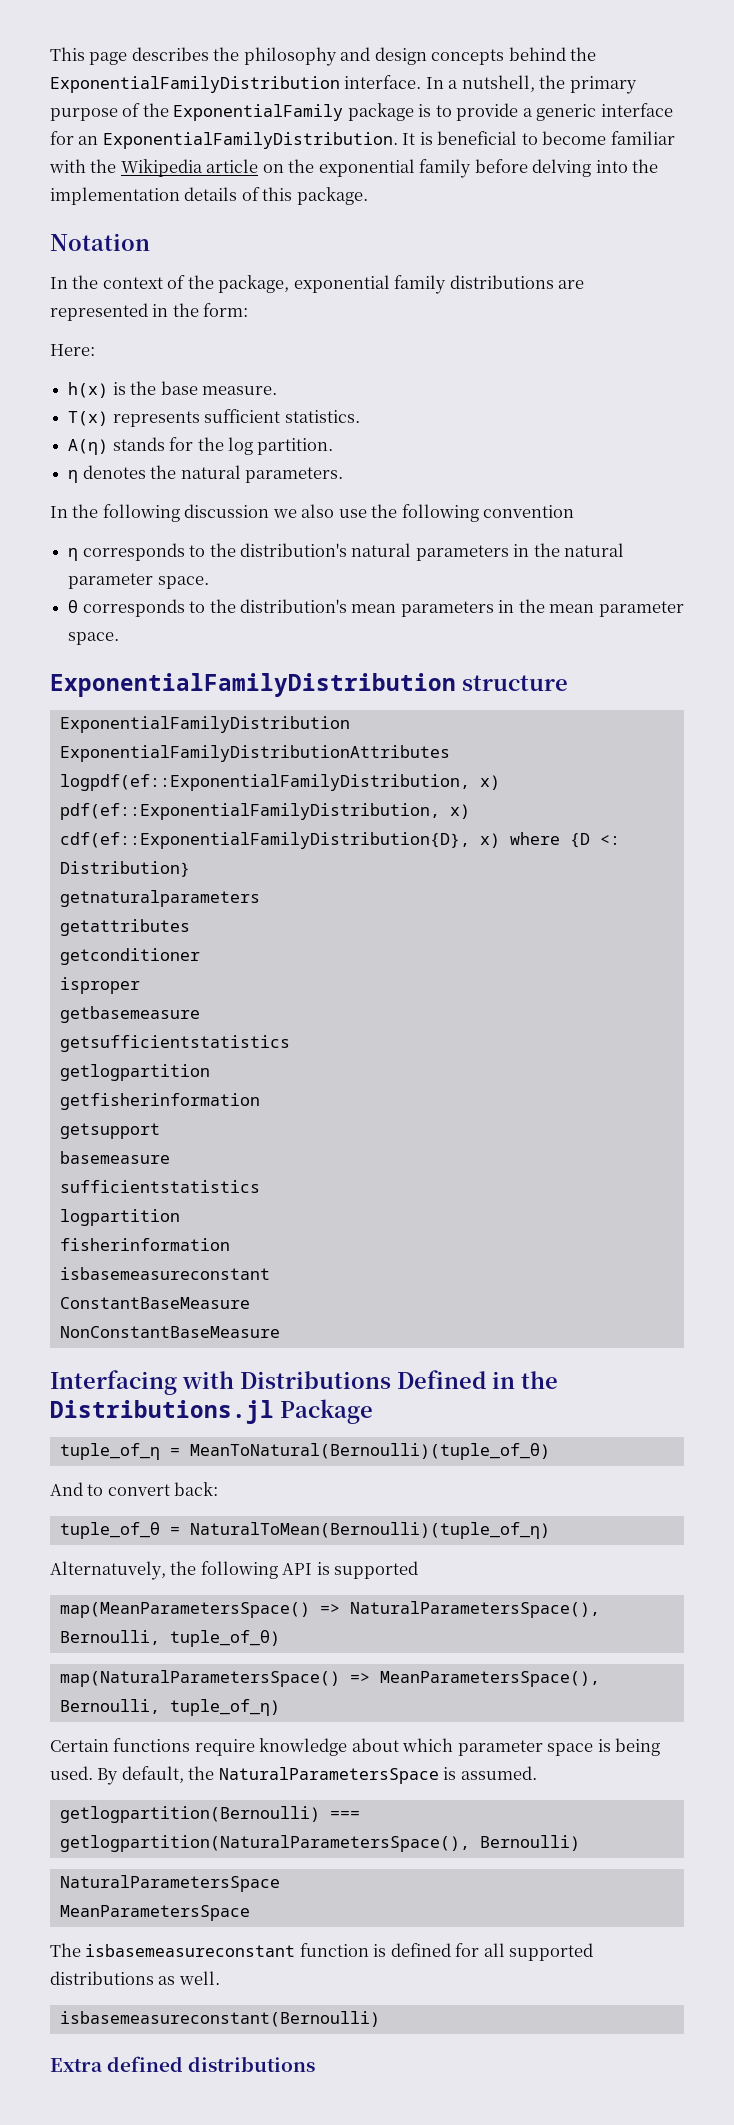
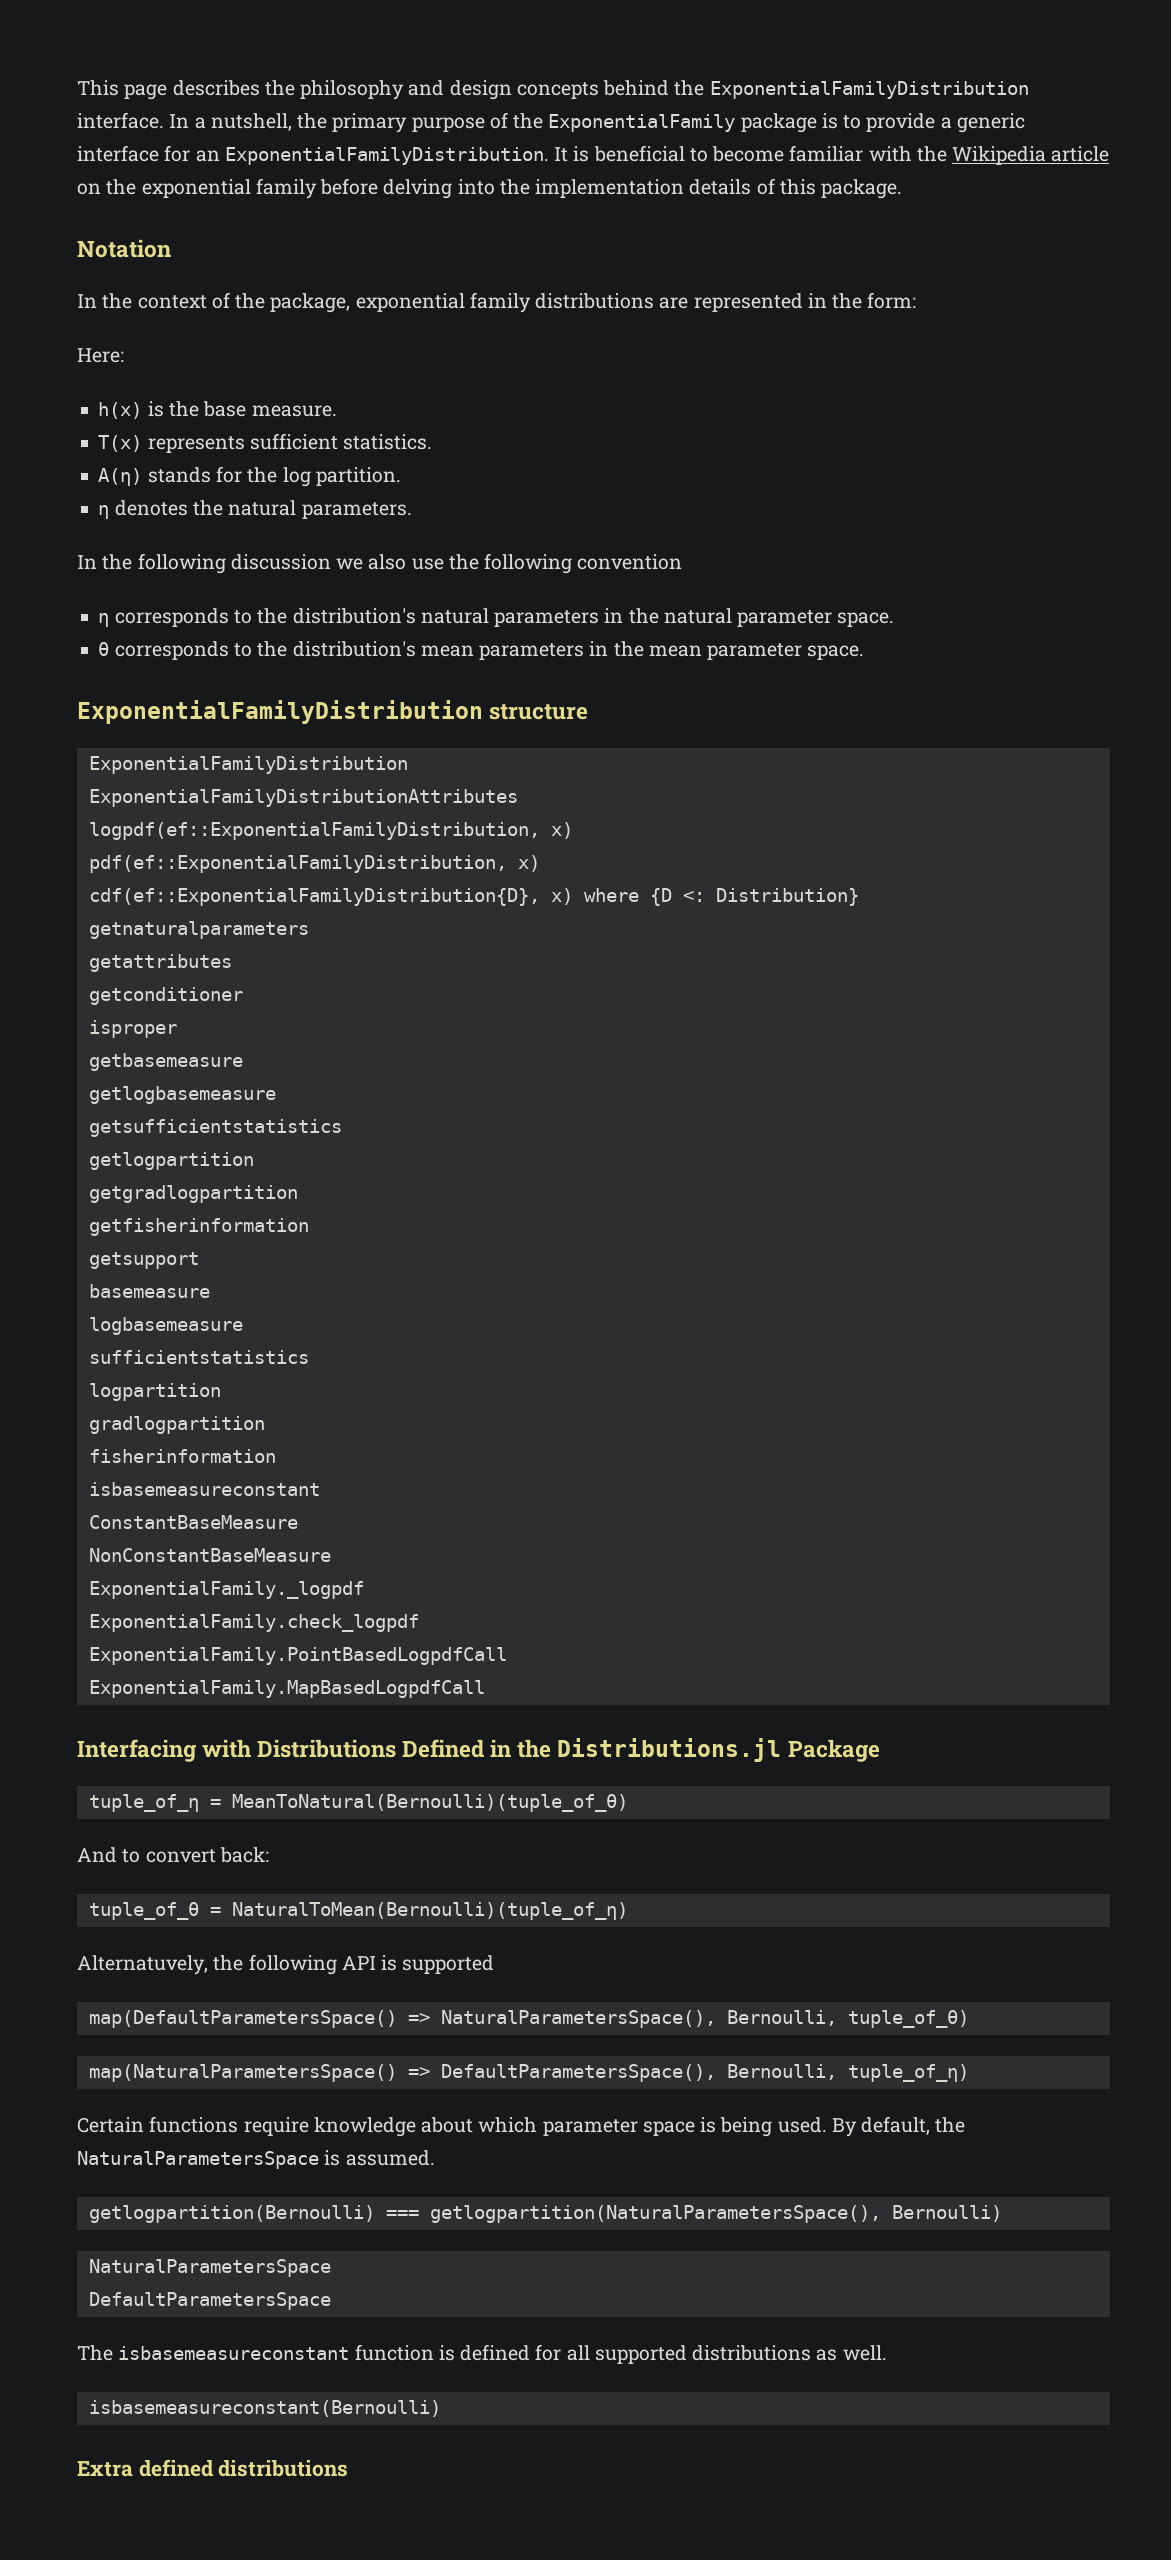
(200, 1014) none -> [88,1086,276,1104] // getlogbasemeasure
(210, 1072) none -> [88,1185,298,1203] // getgradlogpartition
(170, 1157) none -> [88,1317,243,1335] // logbasemeasure
(180, 1217) none -> [88,1416,265,1434] // gradlogpartition
(280, 1332) none -> [88,1581,364,1599] [88,1614,419,1632] [88,1647,507,1665] [88,1680,485,1698] // ExponentialFamily._logpdf // ExponentialFamily.check_logpdf // ExponentialFamily.PointBasedLogpdfCall // ExponentialFamily.MapBasedLogpdfCall
[59,1602,310,1618] map(MeanParametersSpace() -> [88,2010,397,2028] map(DefaultParametersSpace()
[379,1671,600,1687] MeanParametersSpace(), -> [440,2064,716,2082] DefaultParametersSpace(),
[59,1905,250,1921] MeanParametersSpace -> [88,2292,331,2310] DefaultParametersSpace

